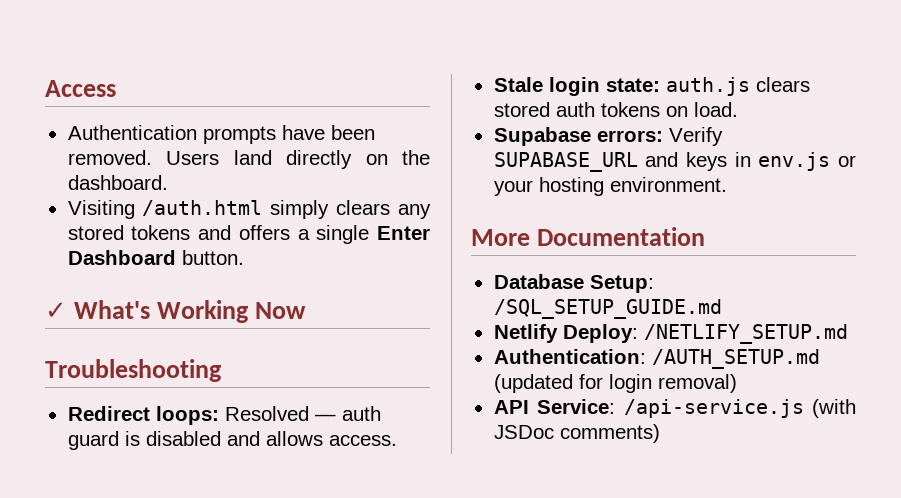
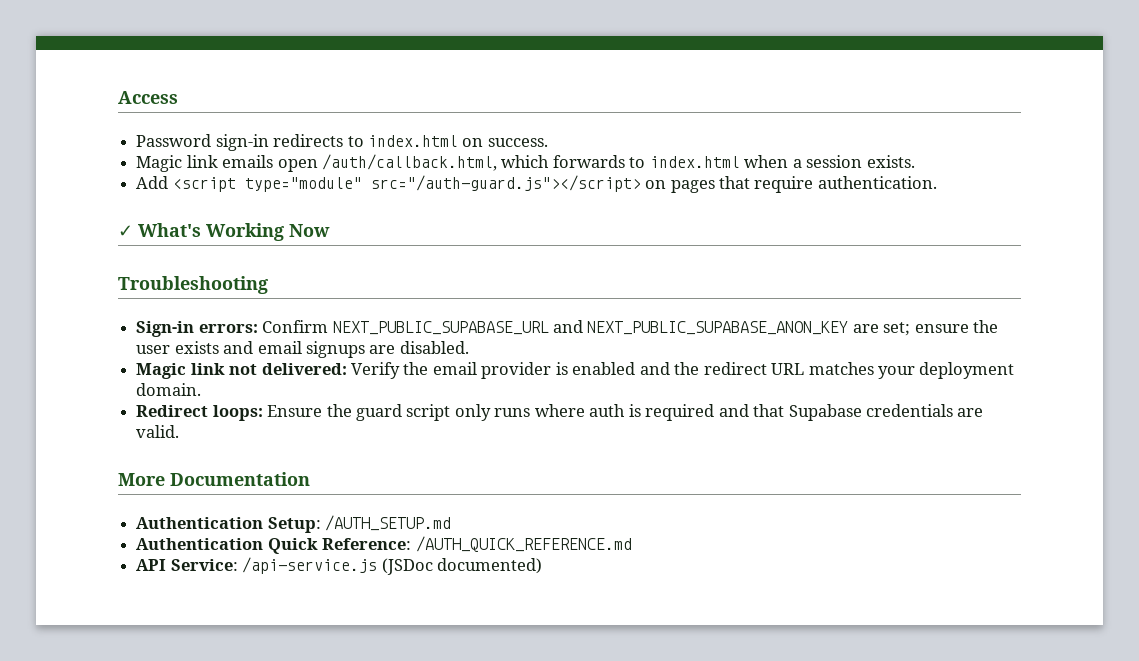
[67,125,375,144] [67,150,430,169] [67,175,168,190] [67,200,431,219] [67,225,430,244] [67,250,244,265] Authentication prompts have been removed. Users land directly on the dashboard. // Visiting /auth.html simply clears any stored tokens and offers a single Enter Dashboard button. -> [136,134,548,151] [136,154,915,172] [136,175,937,193] Password sign-in redirects to index.html on success. // Magic link emails open /auth/callback.html, which forwards to index.html when a session exists. // Add <script type="module" src="/auth-guard.js"></script> on pages that require authentication.
[67,406,381,425] [67,431,397,450] [493,77,810,96] [493,102,738,117] [493,127,723,146] [493,152,856,172] [493,177,727,196] [471,227,705,246] [493,274,654,293] [493,299,722,319] [493,324,848,344] [493,349,820,369] [493,374,737,393] Redirect loops: Resolved — auth guard is disabled and allows access. // Stale login state: auth.js clears stored auth tokens on load. // Supabase errors: Verify SUPABASE_URL and keys in env.js or your hosting environment. // More Documentation // Database Setup: /SQL_SETUP_GUIDE.md // Netlify Deploy: /NETLIFY_SETUP.md // Authentication: /AUTH_SETUP.md (updated for login removal) -> [136,320,999,337] [136,341,469,358] [136,362,1015,379] [136,383,202,396] [136,404,984,421] [136,425,180,438] [118,472,310,486] [136,515,452,533] [136,536,632,554] Sign-in errors: Confirm NEXT_PUBLIC_SUPABASE_URL and NEXT_PUBLIC_SUPABASE_ANON_KEY are set; ensure the user exists and email signups are disabled. // Magic link not delivered: Verify the email provider is enabled and the redirect URL matches your deployment domain. // Redirect loops: Ensure the guard script only runs where auth is required and that Supabase credentials are valid. // More Documentation // Authentication Setup: /AUTH_SETUP.md // Authentication Quick Reference: /AUTH_QUICK_REFERENCE.md
[812,399,856,418] [493,424,660,443] (with JSDoc comments) -> [381,558,542,575] (JSDoc documented)

